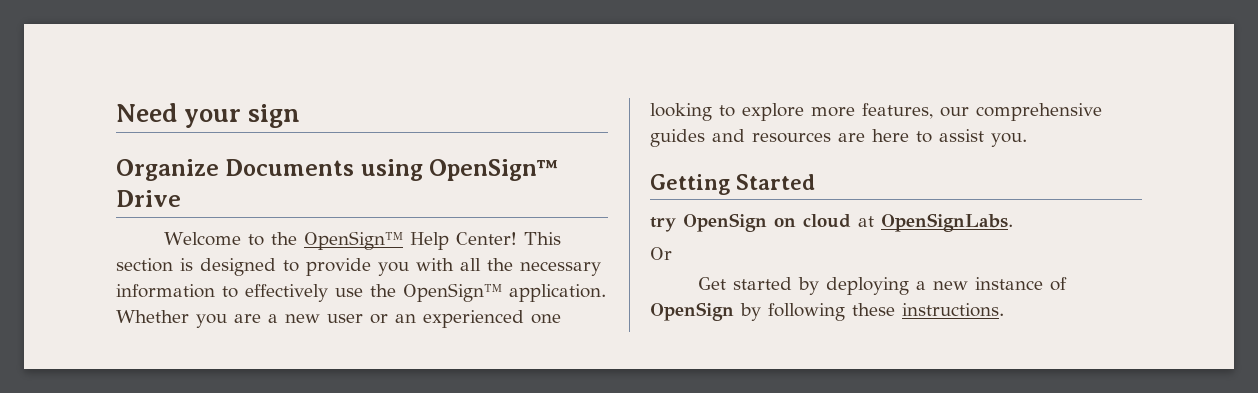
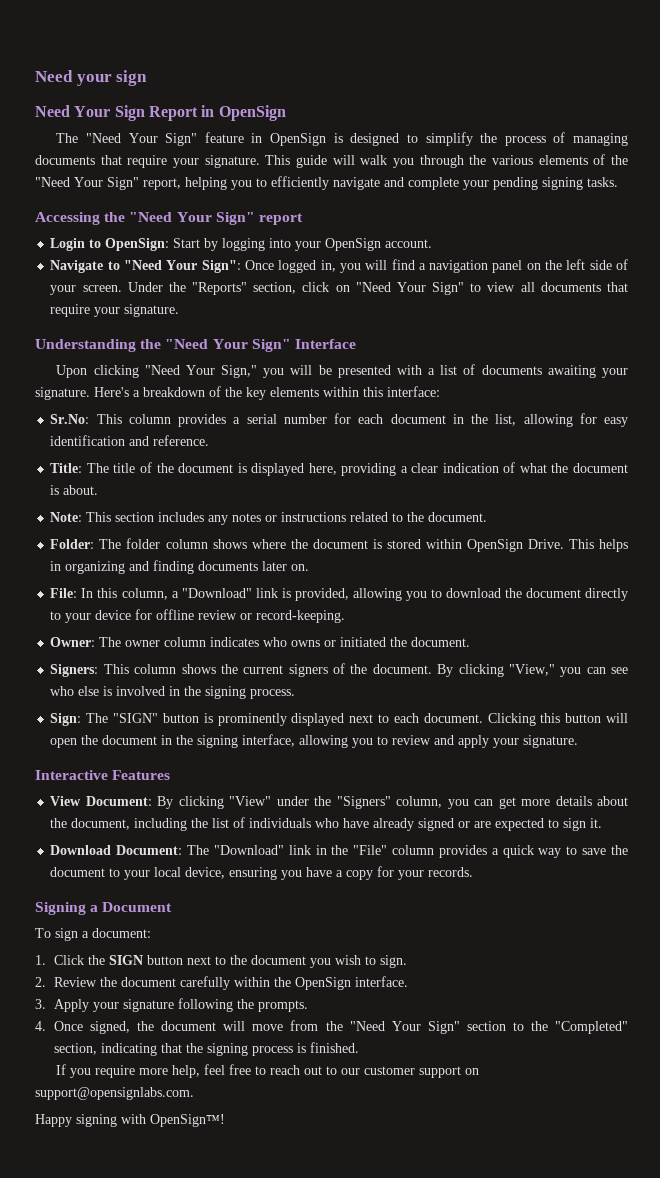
[116,159,560,181] [116,190,181,207] [163,231,561,250] [116,258,601,276] [116,283,606,302] [116,310,561,328] [650,103,1102,121] [650,129,1027,147] [650,174,815,195] [650,213,1013,232] [650,247,672,260] [697,277,1067,295] [650,302,1004,321] Organize Documents using OpenSign™ Drive // Welcome to the OpenSign™ Help Center! This section is designed to provide you with all the necessary information to effectively use the OpenSign™ application. Whether you are a new user or an experienced one looking to explore more features, our comprehensive guides and resources are here to assist you. // Getting Started // try OpenSign on cloud at OpenSignLabs. // Or // Get started by deploying a new instance of OpenSign by following these instructions. -> [35,105,286,121] [56,132,628,146] [35,154,628,168] [35,176,618,190] [35,212,303,225] [50,238,433,251] [50,259,629,273] [50,282,629,295] [50,304,180,317] [35,339,356,352] [56,364,628,378] [35,386,440,400] [50,413,629,427] [50,435,210,446] [50,462,629,476] [50,485,99,495] [50,512,488,525] [50,538,628,552] [50,560,310,574] [50,588,628,601] [50,609,346,623] [50,637,471,647] [50,663,628,677] [50,686,296,699] [50,713,628,726] [50,734,579,748] [35,770,171,780] [50,796,628,809] [50,817,603,831] [50,845,628,858] [50,866,474,880] [35,902,173,915] [35,928,151,941] [35,955,407,968] [35,976,408,990] [35,998,308,1012] [35,1020,628,1034] [53,1042,359,1056] [56,1064,480,1078] [35,1087,194,1100] [35,1114,225,1127] Need Your Sign Report in OpenSign // The "Need Your Sign" feature in OpenSign is designed to simplify the process of managing documents that require your signature. This guide will walk you through the various elements of the "Need Your Sign" report, helping you to efficiently navigate and complete your pending signing tasks. // Accessing the "Need Your Sign" report // Login to OpenSign: Start by logging into your OpenSign account. // Navigate to "Need Your Sign": Once logged in, you will find a navigation panel on the left side of your screen. Under the "Reports" section, click on "Need Your Sign" to view all documents that require your signature. // Understanding the "Need Your Sign" Interface // Upon clicking "Need Your Sign," you will be presented with a list of documents awaiting your signature. Here's a breakdown of the key elements within this interface: // Sr.No: This column provides a serial number for each document in the list, allowing for easy identification and reference. // Title: The title of the document is displayed here, providing a clear indication of what the document is about. // Note: This section includes any notes or instructions related to the document. // Folder: The folder column shows where the document is stored within OpenSign Drive. This helps in organizing and finding documents later on. // File: In this column, a "Download" link is provided, allowing you to download the document directly to your device for offline review or record-keeping. // Owner: The owner column indicates who owns or initiated the document. // Signers: This column shows the current signers of the document. By clicking "View," you can see who else is involved in the signing process. // Sign: The "SIGN" button is prominently displayed next to each document. Clicking this button will open the document in the signing interface, allowing you to review and apply your signature. // Interactive Features // View Document: By clicking "View" under the "Signers" column, you can get more details about the document, including the list of individuals who have already signed or are expected to sign it. // Download Document: The "Download" link in the "File" column provides a quick way to save the document to your local device, ensuring you have a copy for your records. // Signing a Document // To sign a document: // 1. Click the SIGN button next to the document you wish to sign. // 2. Review the document carefully within the OpenSign interface. // 3. Apply your signature following the prompts. // 4. Once signed, the document will move from the "Need Your Sign" section to the "Completed" section, indicating that the signing process is finished. // If you require more help, feel free to reach out to our customer support on support@opensignlabs.com. // Happy signing with OpenSign™!

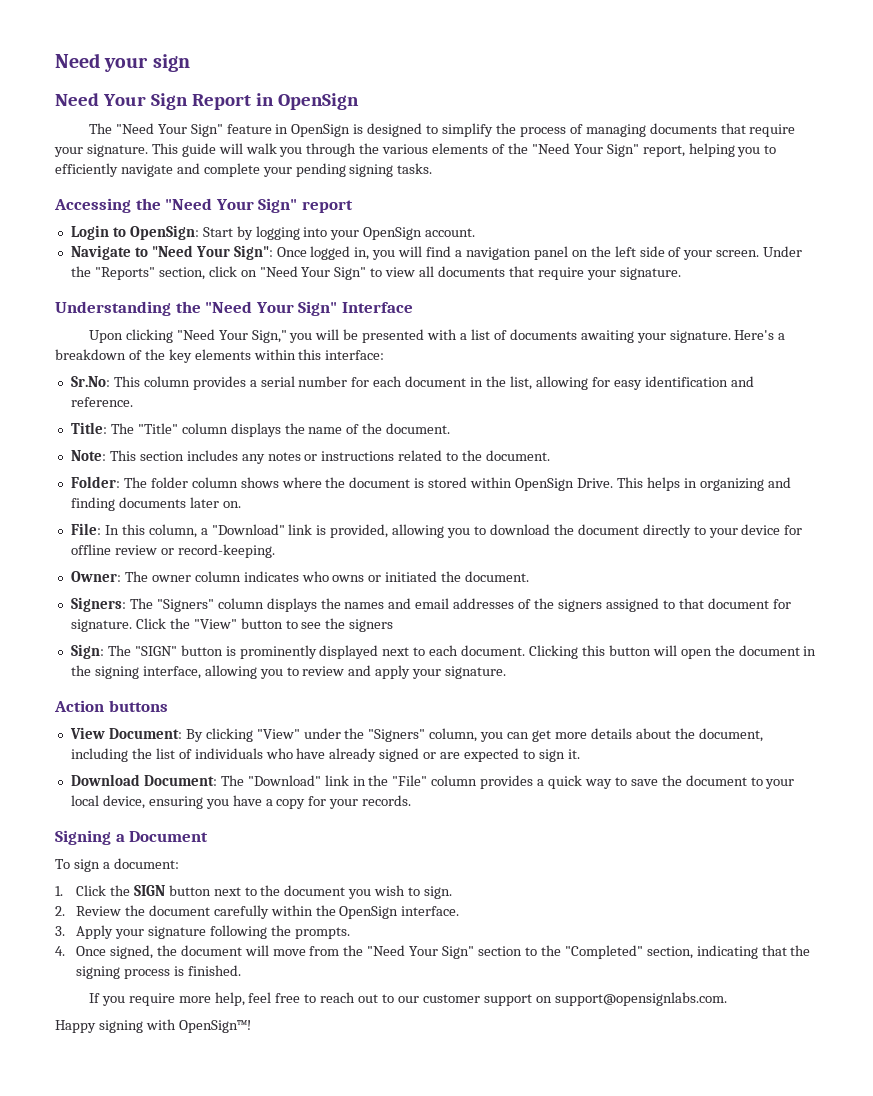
[113,462,629,476] [50,485,99,495] title of the document is displayed here, providing a clear indication of what the document is about. -> [137,423,451,437] "Title" column displays the name of the document.
[103,663,628,677] [50,686,296,699] This column shows the current signers of the document. By clicking "View," you can see who else is involved in the signing process. -> [129,598,791,612] [70,618,394,632] The "Signers" column displays the names and email addresses of the signers assigned to that document for signature. Click the "View" button to see the signers
[35,770,171,780] Interactive Features -> [54,700,168,712] Action buttons

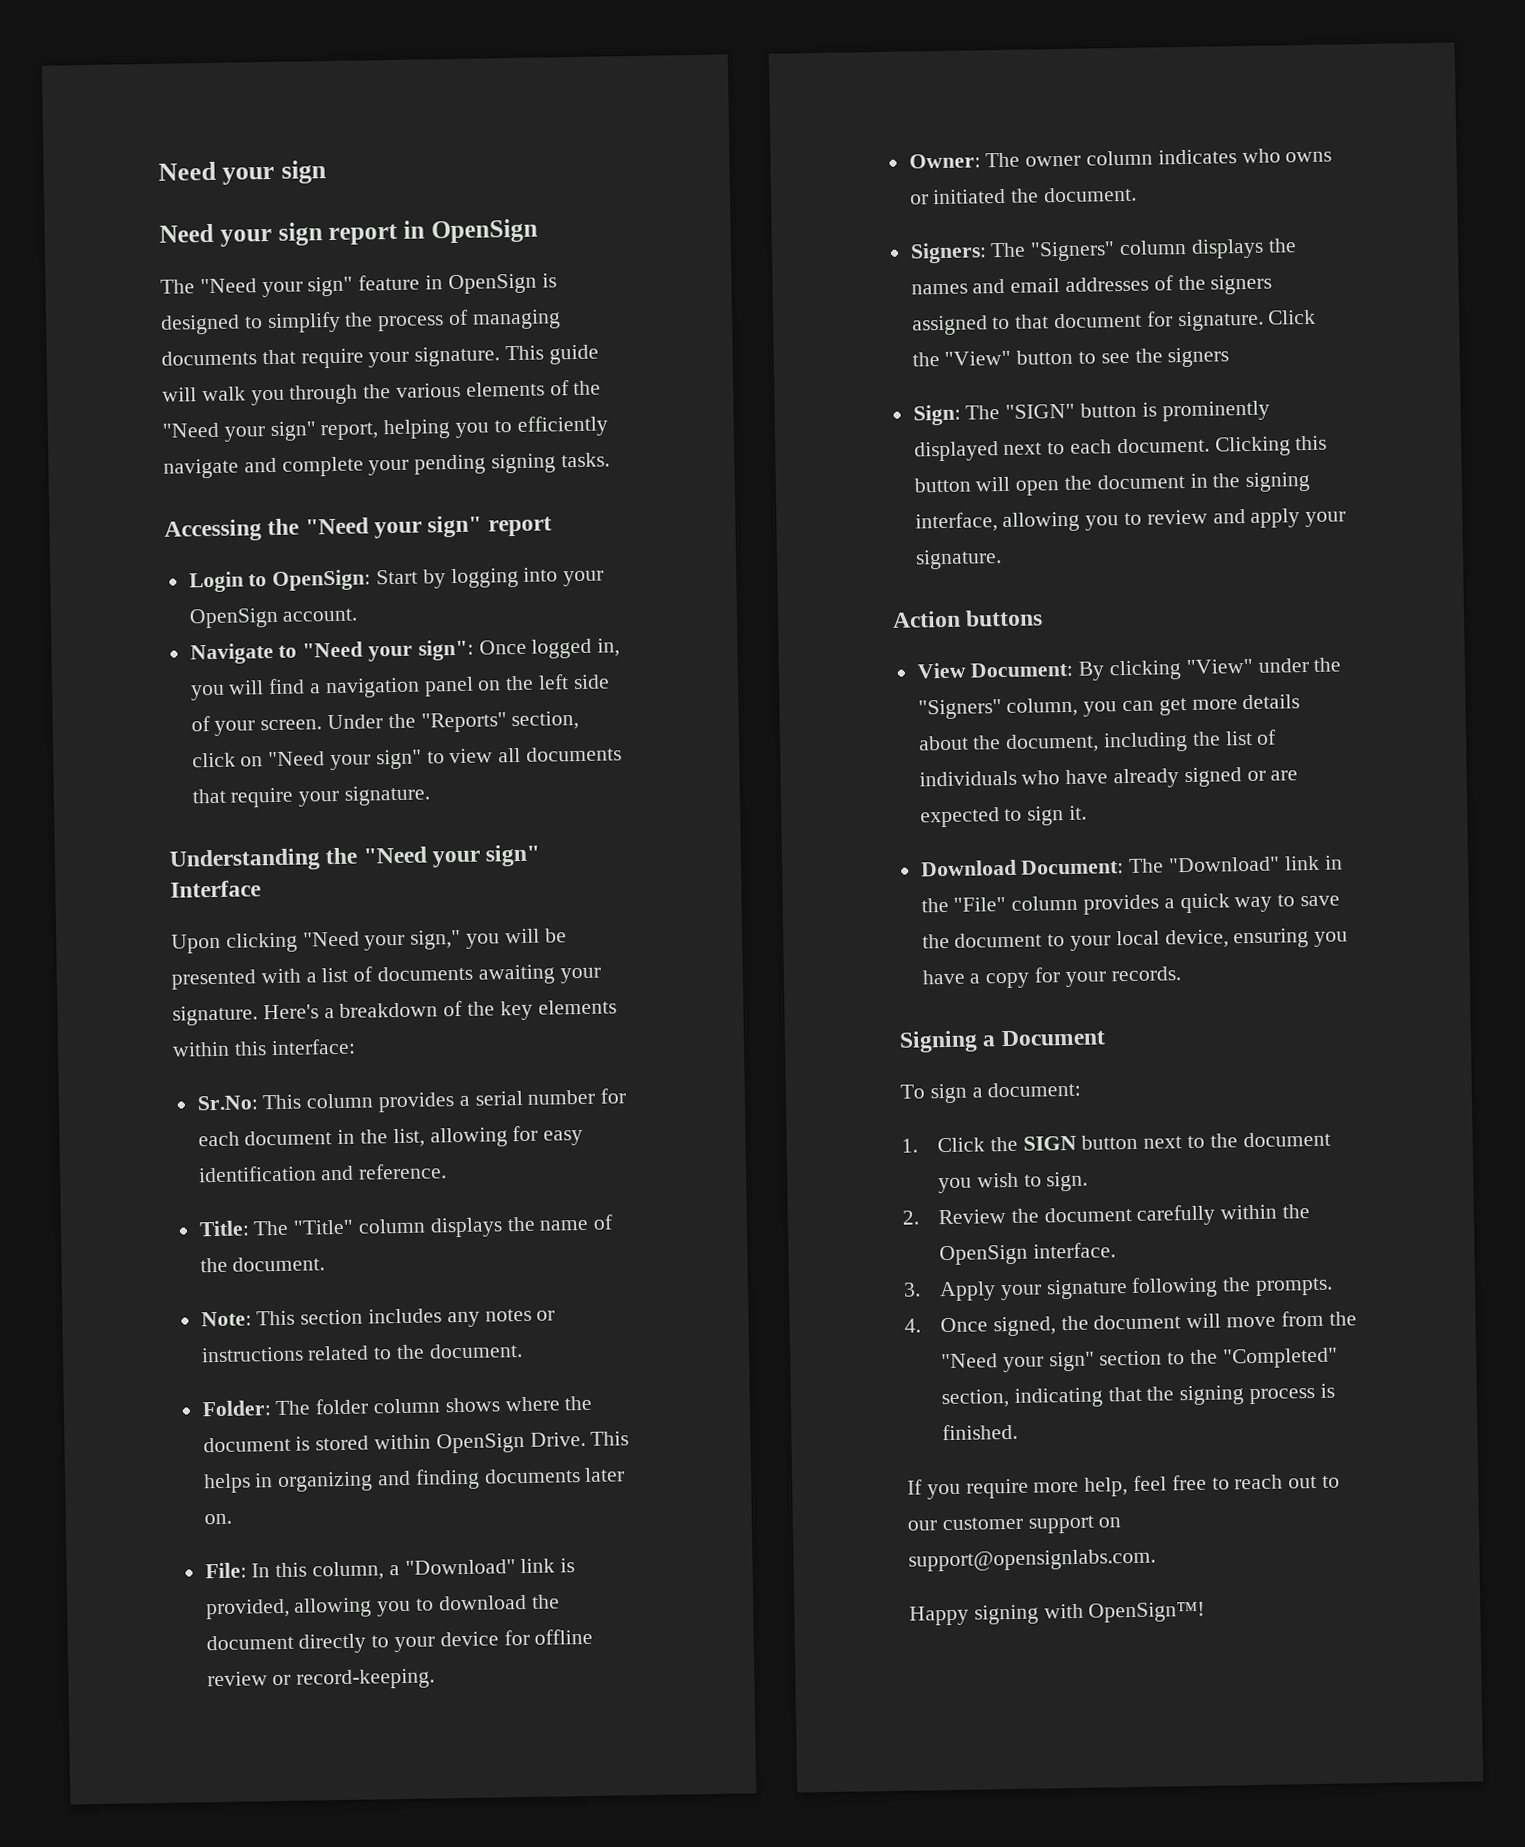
[102,93,251,110] Your Sign Report -> [219,222,399,247] your sign report
[157,124,223,137] Your Sign" -> [261,276,354,298] your sign"
[573,144,639,157] Your Sign" -> [223,421,317,442] your sign"
[215,198,298,213] Your Sign" -> [374,515,483,539] your sign"
[195,245,273,260] Your Sign": -> [368,639,474,662] your sign":
[301,267,367,280] Your Sign" -> [330,749,422,771] your sign"
[255,301,338,316] Your Sign" -> [432,844,542,868] your sign"
[218,330,287,343] Your Sign," -> [364,929,462,951] your sign,"
[409,946,475,959] Your Sign" -> [1002,1351,1095,1373] your sign"

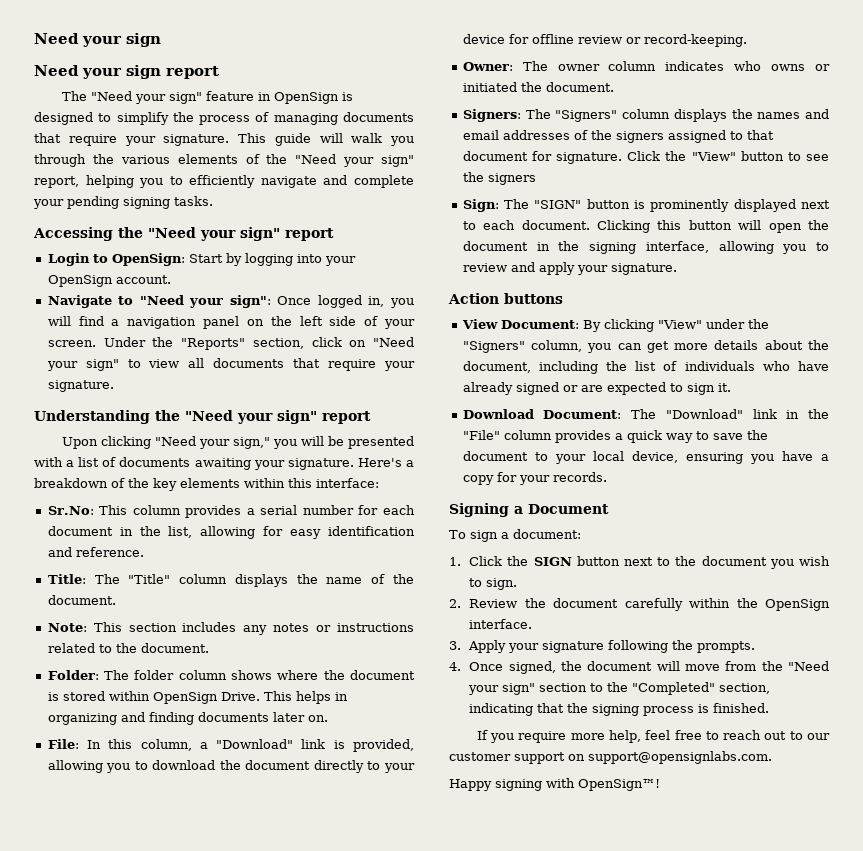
[403,218,538,244] in OpenSign -> (219, 72) none
[170,880,261,898] Interface -> [322,411,371,424] report

